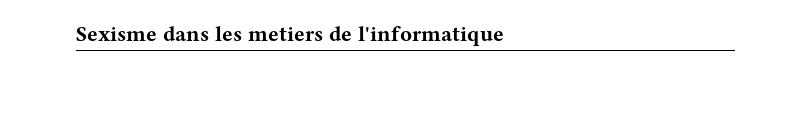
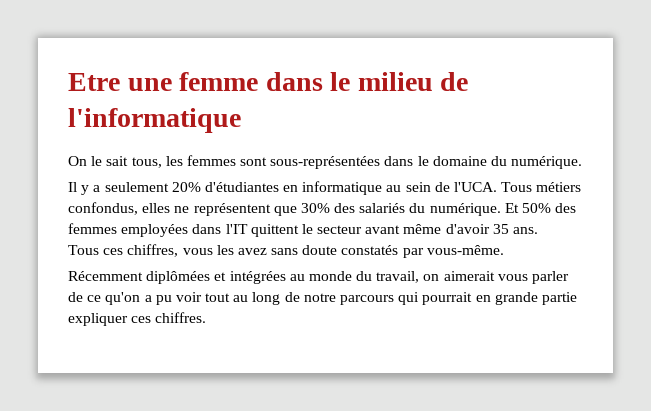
[76,26,504,46] Sexisme dans les metiers de l'informatique -> [68,72,469,91] [68,108,241,133] [68,155,583,169] [68,181,582,195] [68,202,577,216] [68,223,539,237] [68,244,504,258] [68,271,570,284] [68,292,577,305] [68,312,207,326] Etre une femme dans le milieu de l'informatique // On le sait tous, les femmes sont sous-représentées dans le domaine du numérique. // Il y a seulement 20% d'étudiantes en informatique au sein de l'UCA. Tous métiers confondus, elles ne représentent que 30% des salariés du numérique. Et 50% des femmes employées dans l'IT quittent le secteur avant même d'avoir 35 ans. // Tous ces chiffres, vous les avez sans doute constatés par vous-même. // Récemment diplômées et intégrées au monde du travail, on aimerait vous parler de ce qu'on a pu voir tout au long de notre parcours qui pourrait en grande partie expliquer ces chiffres.

